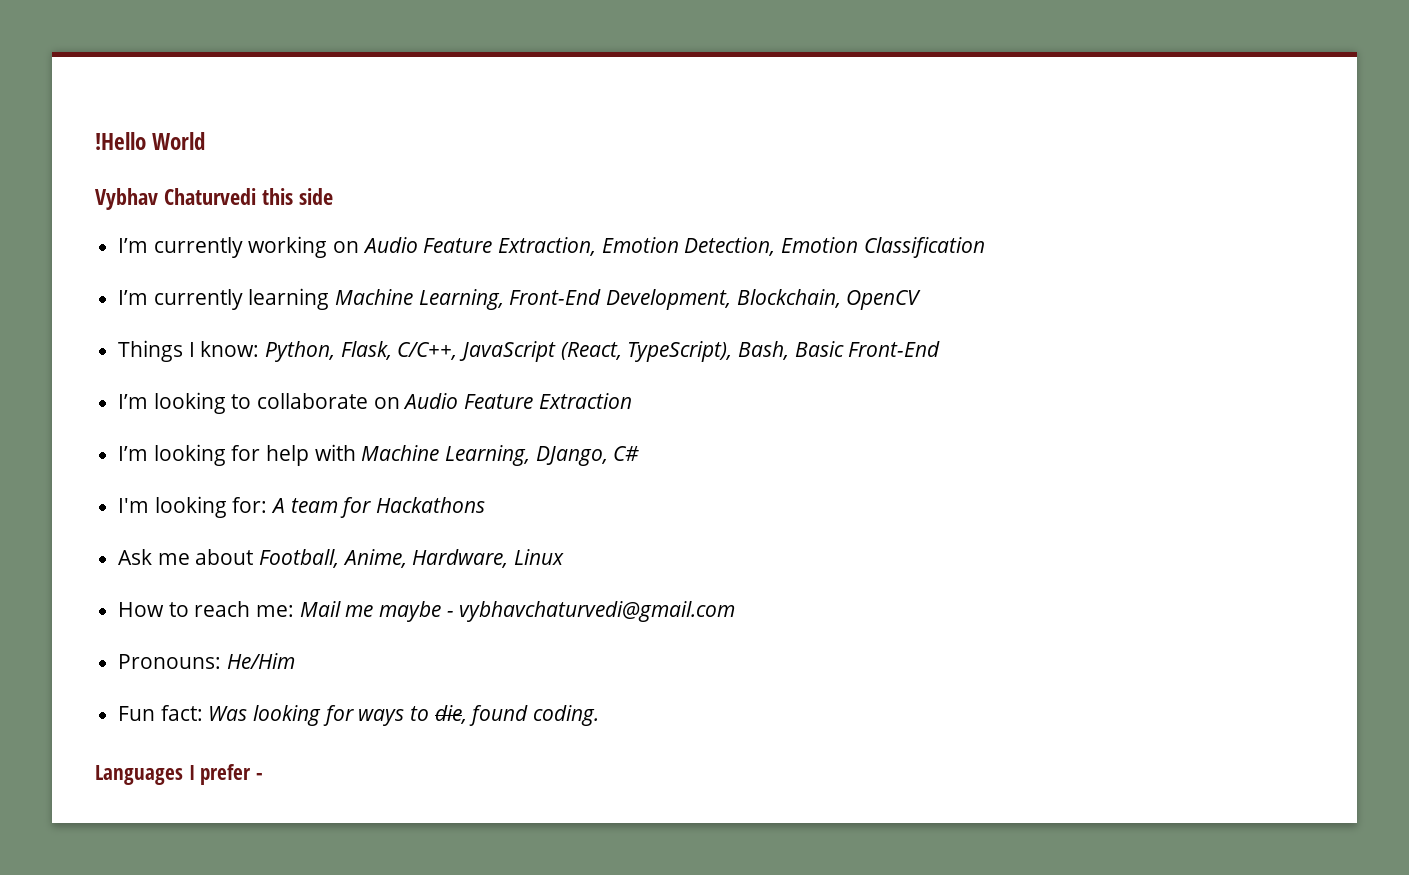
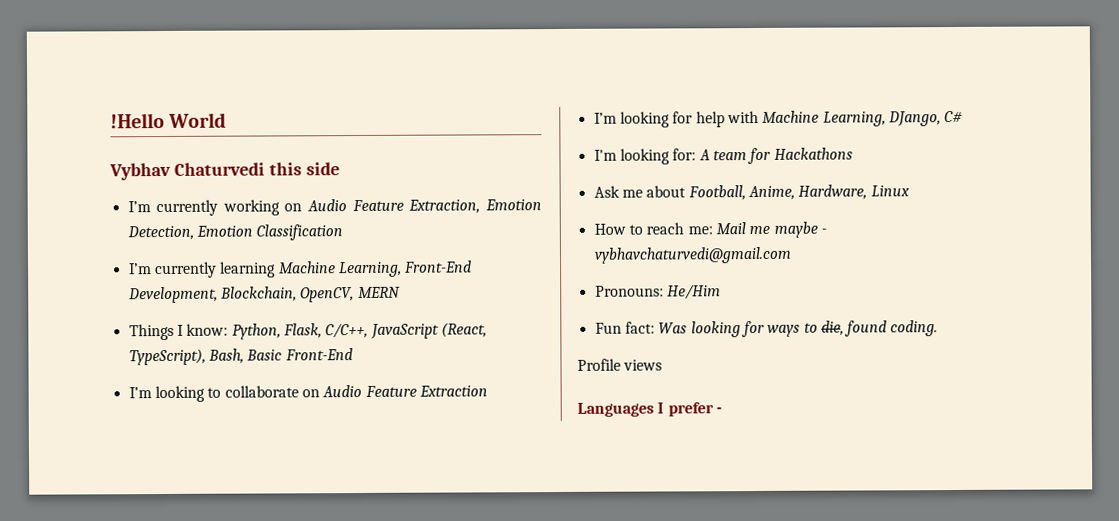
[846,290,922,310] OpenCV -> [300,286,401,303] OpenCV, MERN
(600, 715) none -> [577,358,663,371] // Profile views

